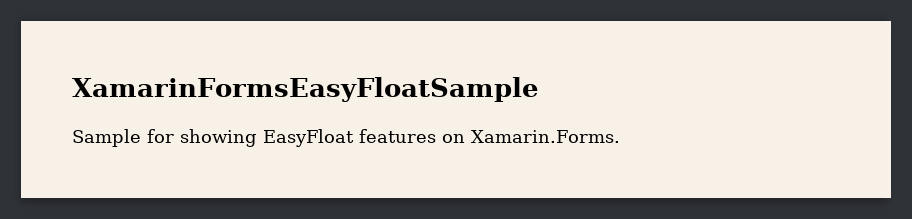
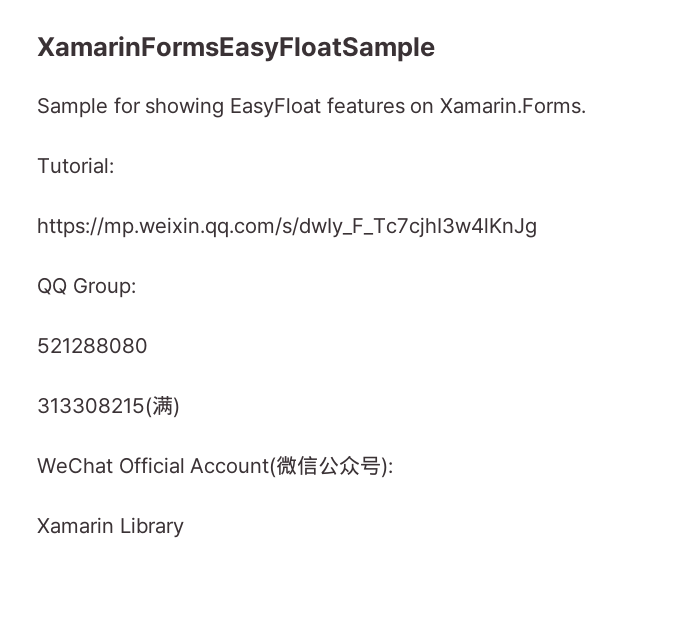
(620, 136) none -> [37,157,114,174] [37,217,537,238] [37,277,136,298] [37,337,148,354] [37,396,180,418] [37,455,394,478] [37,517,184,538] // Tutorial: // https://mp.weixin.qq.com/s/dwIy_F_Tc7cjhI3w4lKnJg // QQ Group: // 521288080 // 313308215(满) // WeChat Official Account(微信公众号): // Xamarin Library

